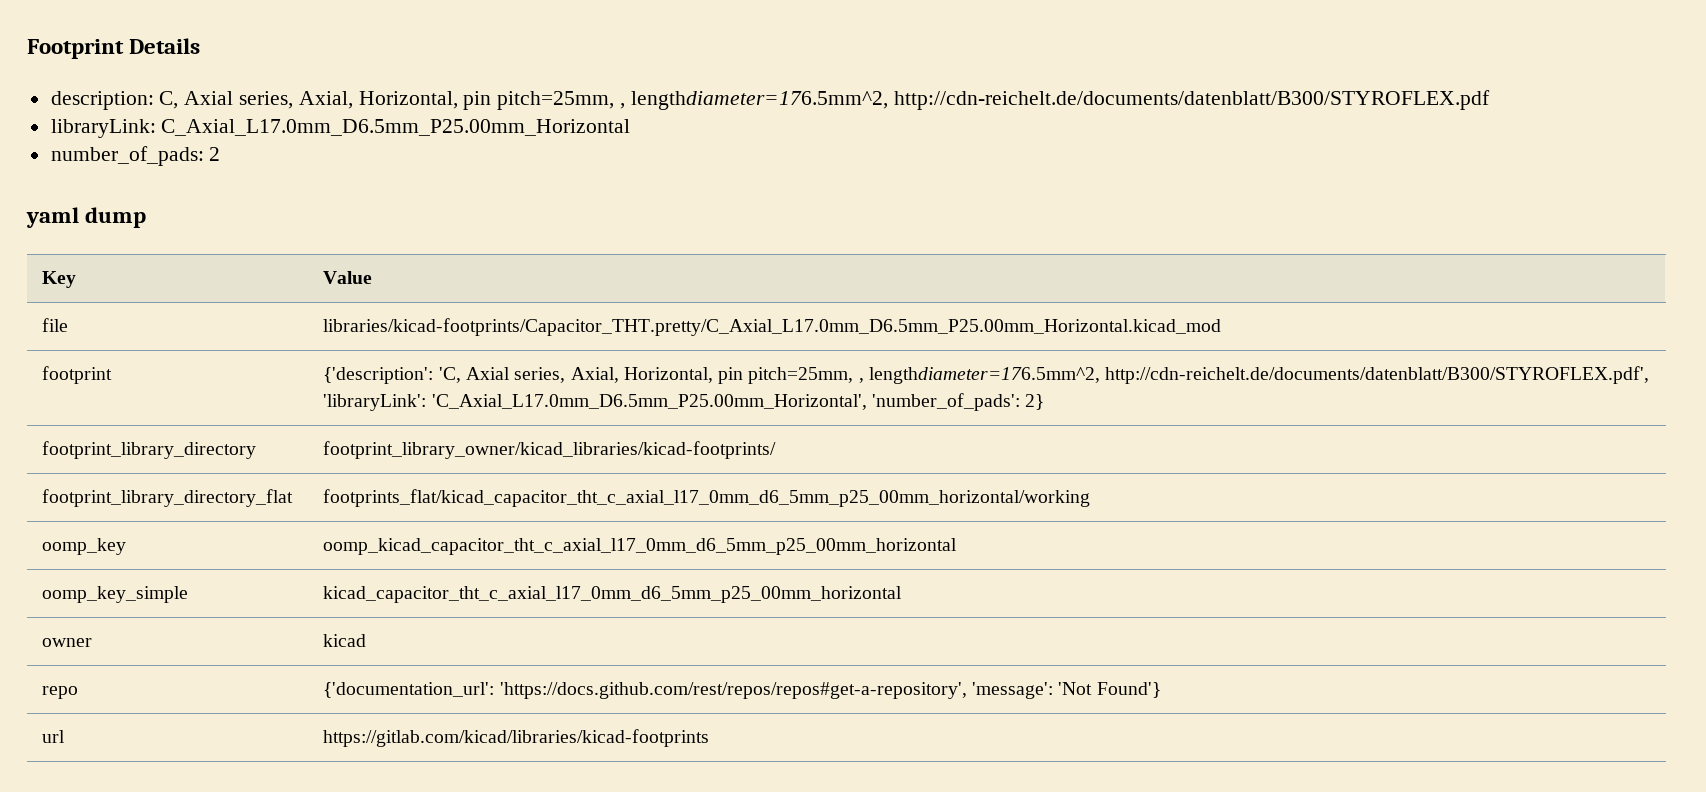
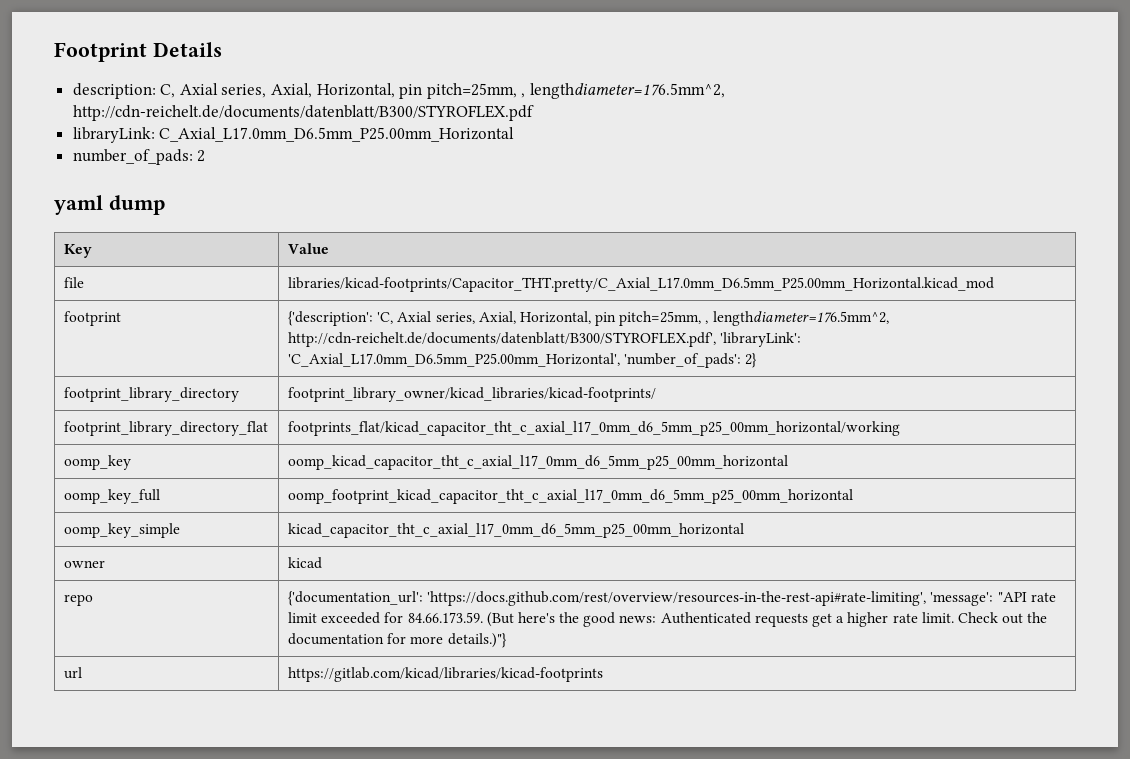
(958, 546) none -> [63,489,160,504] [287,489,853,504] // oomp_key_full | oomp_footprint_kicad_capacitor_tht_c_axial_l17_0mm_d6_5mm_p25_00mm_horizontal
[499,682,1161,699] 'https://docs.github.com/rest/repos/repos#get-a-repository', 'message': 'Not Found'} -> [427,591,1056,606] [287,612,1048,627] [287,633,507,648] 'https://docs.github.com/rest/overview/resources-in-the-rest-api#rate-limiting', 'message': "API rate limit exceeded for 84.66.173.59. (But here's the good news: Authenticated requests get a higher rate limit. Check out the documentation for more details.)"}

